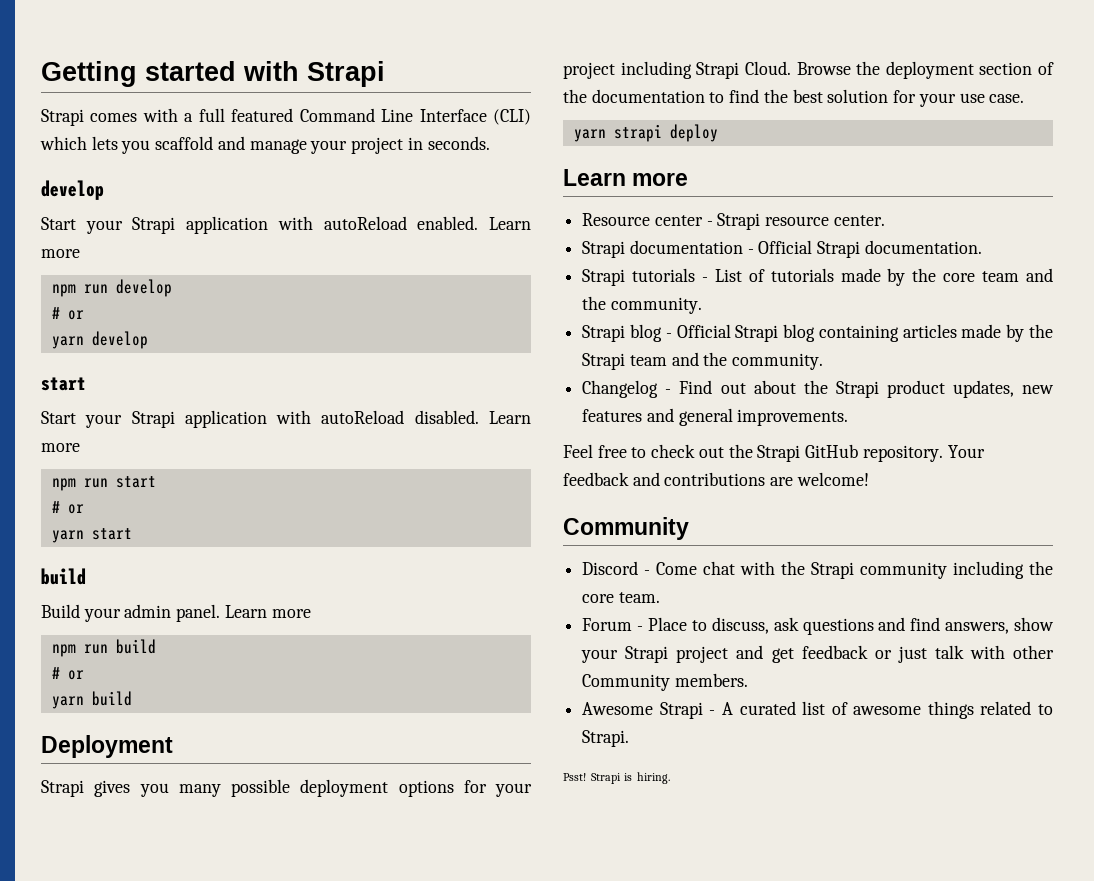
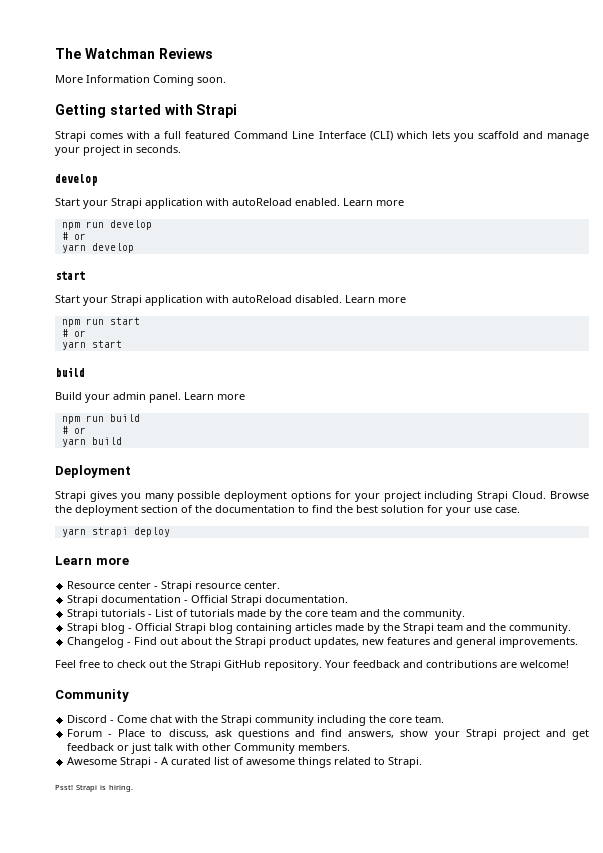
(41, 74) none -> [55,48,213,59] [55,75,226,86] The Watchman Reviews // More Information Coming soon. //

